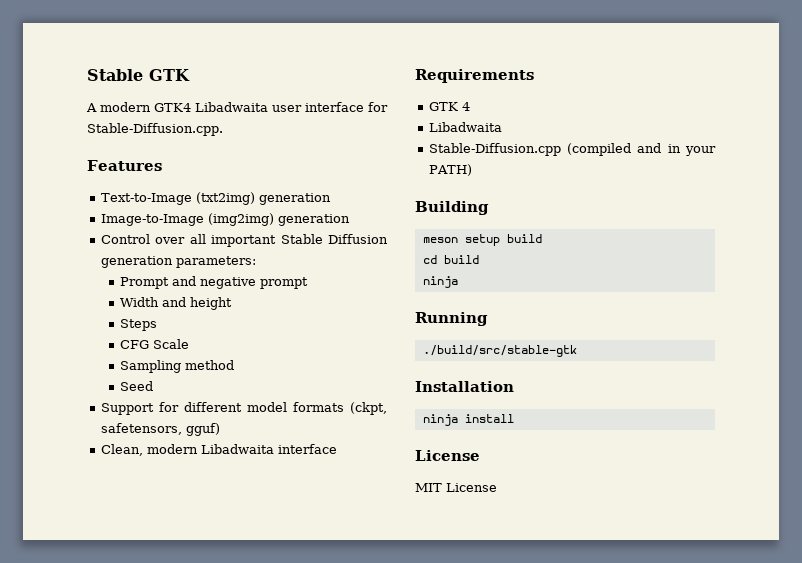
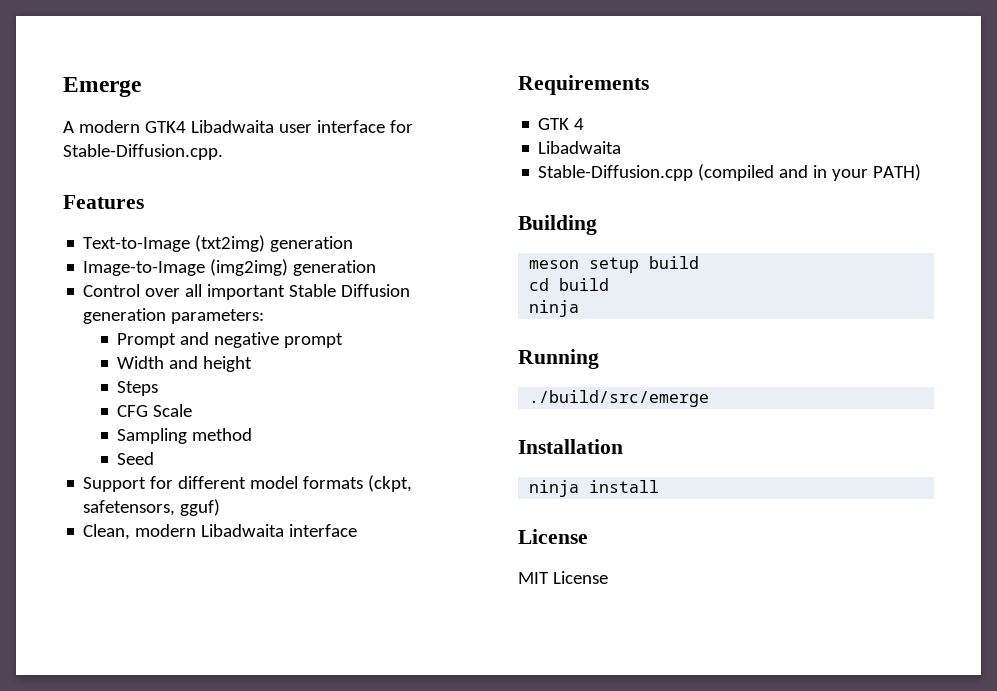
[87,69,190,81] Stable GTK -> [63,77,141,97] Emerge
[422,345,577,357] ./build/src/stable-gtk -> [529,390,710,407] ./build/src/emerge

